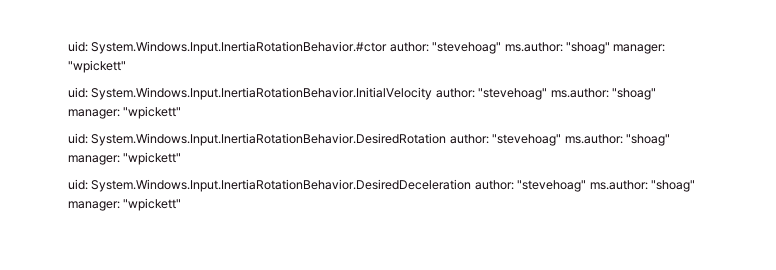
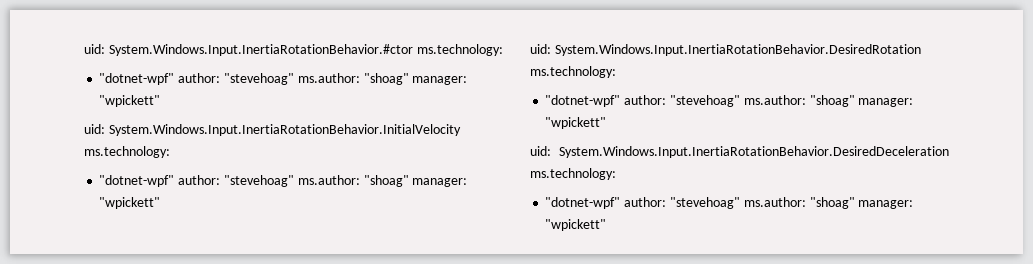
(388, 47) none -> [416,44,503,56] [99,73,175,85] ms.technology: // "dotnet-wpf"
(433, 93) none -> [84,146,170,158] [99,175,175,187] ms.technology: // "dotnet-wpf"
(447, 139) none -> [530,66,616,78] [545,95,621,107] ms.technology: // "dotnet-wpf"
(472, 185) none -> [530,168,616,180] [545,197,621,209] ms.technology: // "dotnet-wpf"

